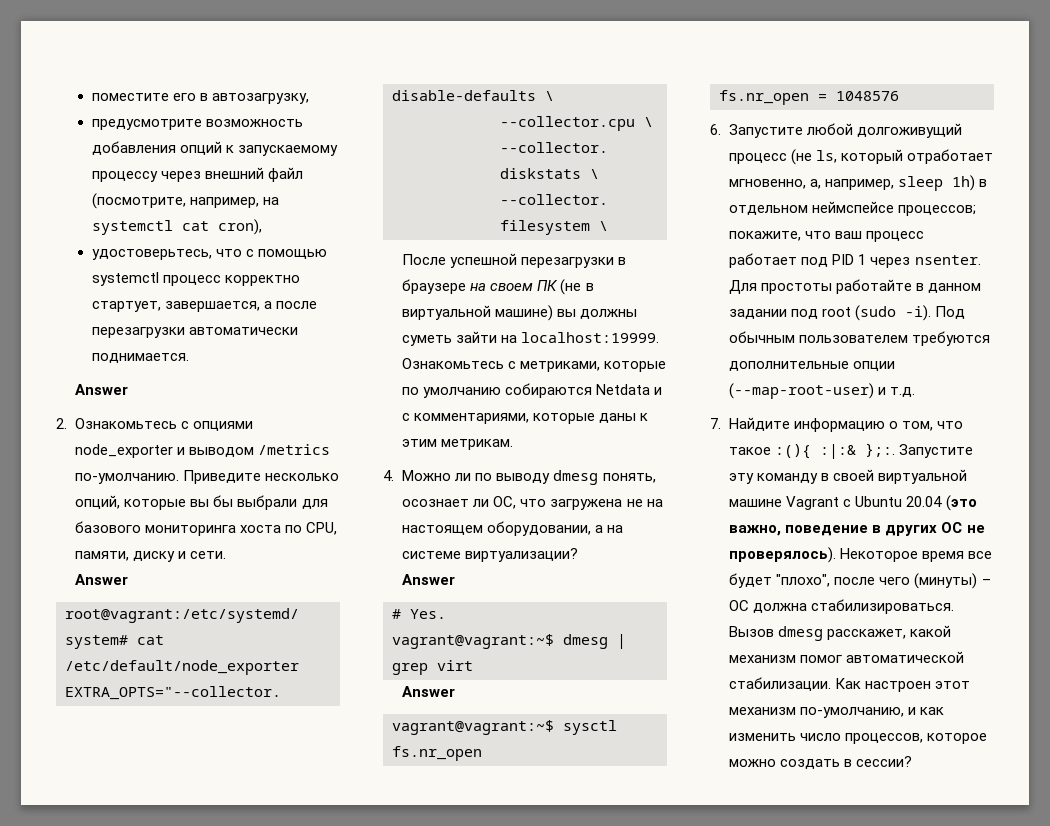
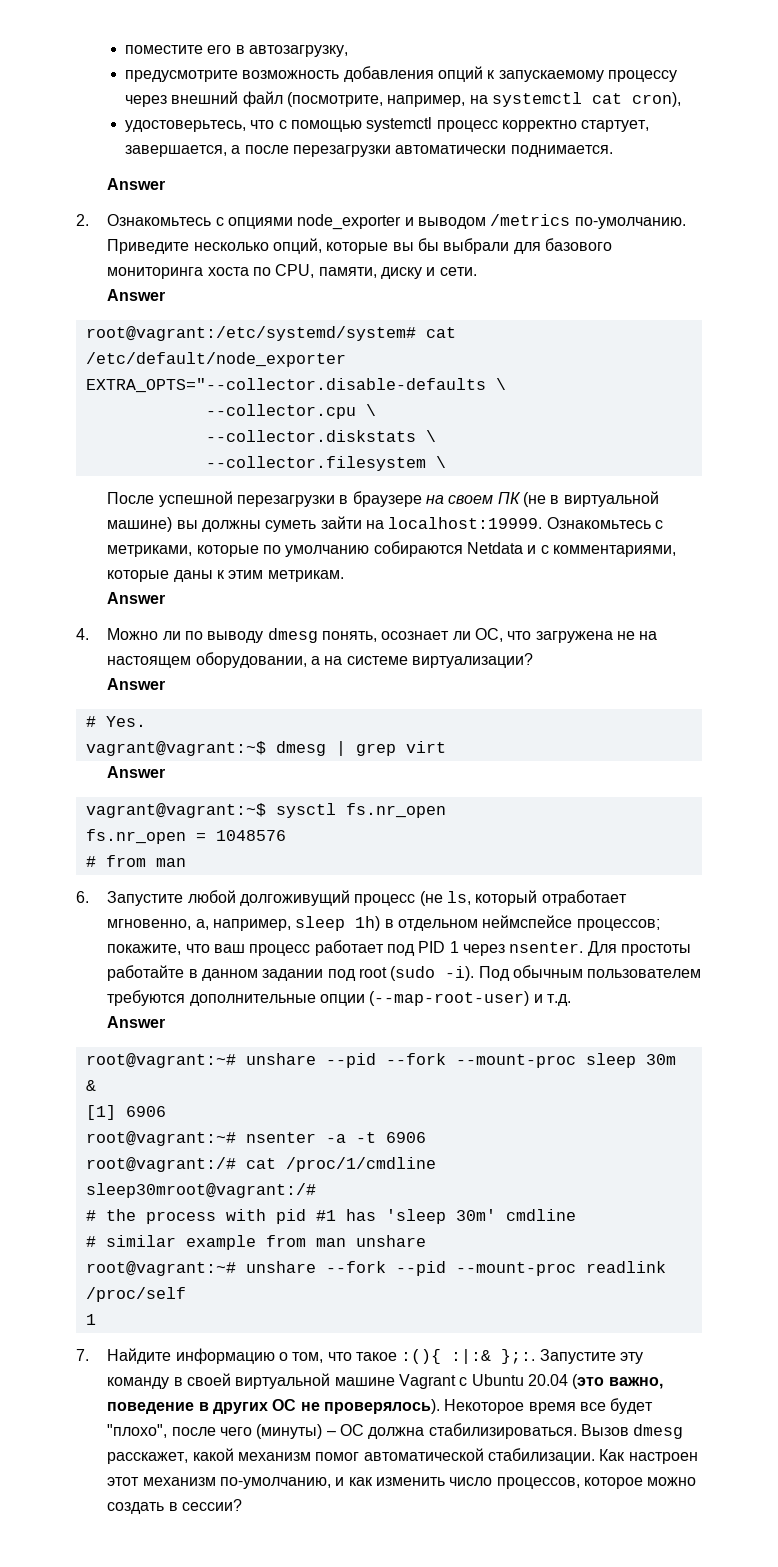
(514, 444) none -> [107,592,166,604] // Answer
(899, 96) none -> [85,855,186,867] // # from man
(916, 392) none -> [107,1016,166,1028] [85,1053,676,1068] [85,1080,96,1091] [85,1105,166,1120] [85,1131,426,1146] [85,1157,436,1172] [85,1183,316,1198] [85,1209,576,1224] [85,1235,426,1250] [85,1261,666,1276] [85,1287,186,1302] [85,1314,96,1325] // Answer // root@vagrant:~# unshare --pid --fork --mount-proc sleep 30m & // [1] 6906 // root@vagrant:~# nsenter -a -t 6906 // root@vagrant:/# cat /proc/1/cmdline // sleep30mroot@vagrant:/# // # the process with pid #1 has 'sleep 30m' cmdline // # similar example from man unshare // root@vagrant:~# unshare --fork --pid --mount-proc readlink /proc/self // 1

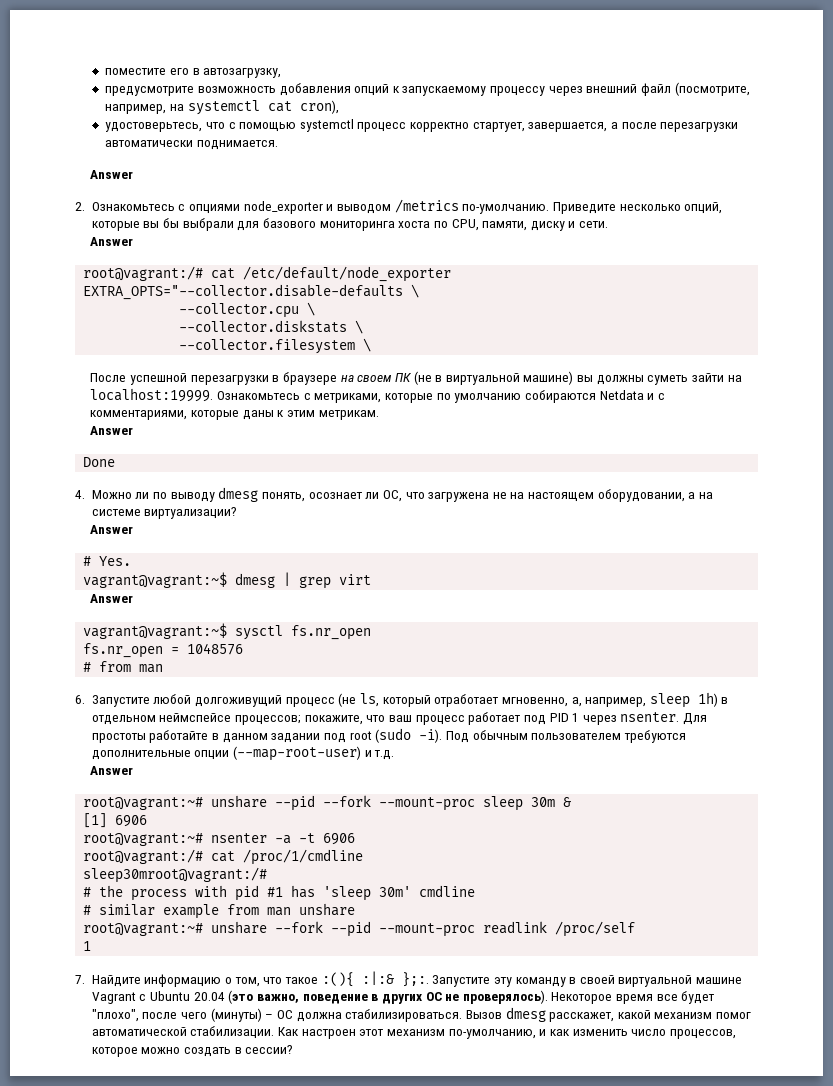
[85,326,416,341] root@vagrant:/etc/systemd/system# -> [83,266,204,281] root@vagrant:/#
(166, 598) none -> [83,457,116,467] // Done

